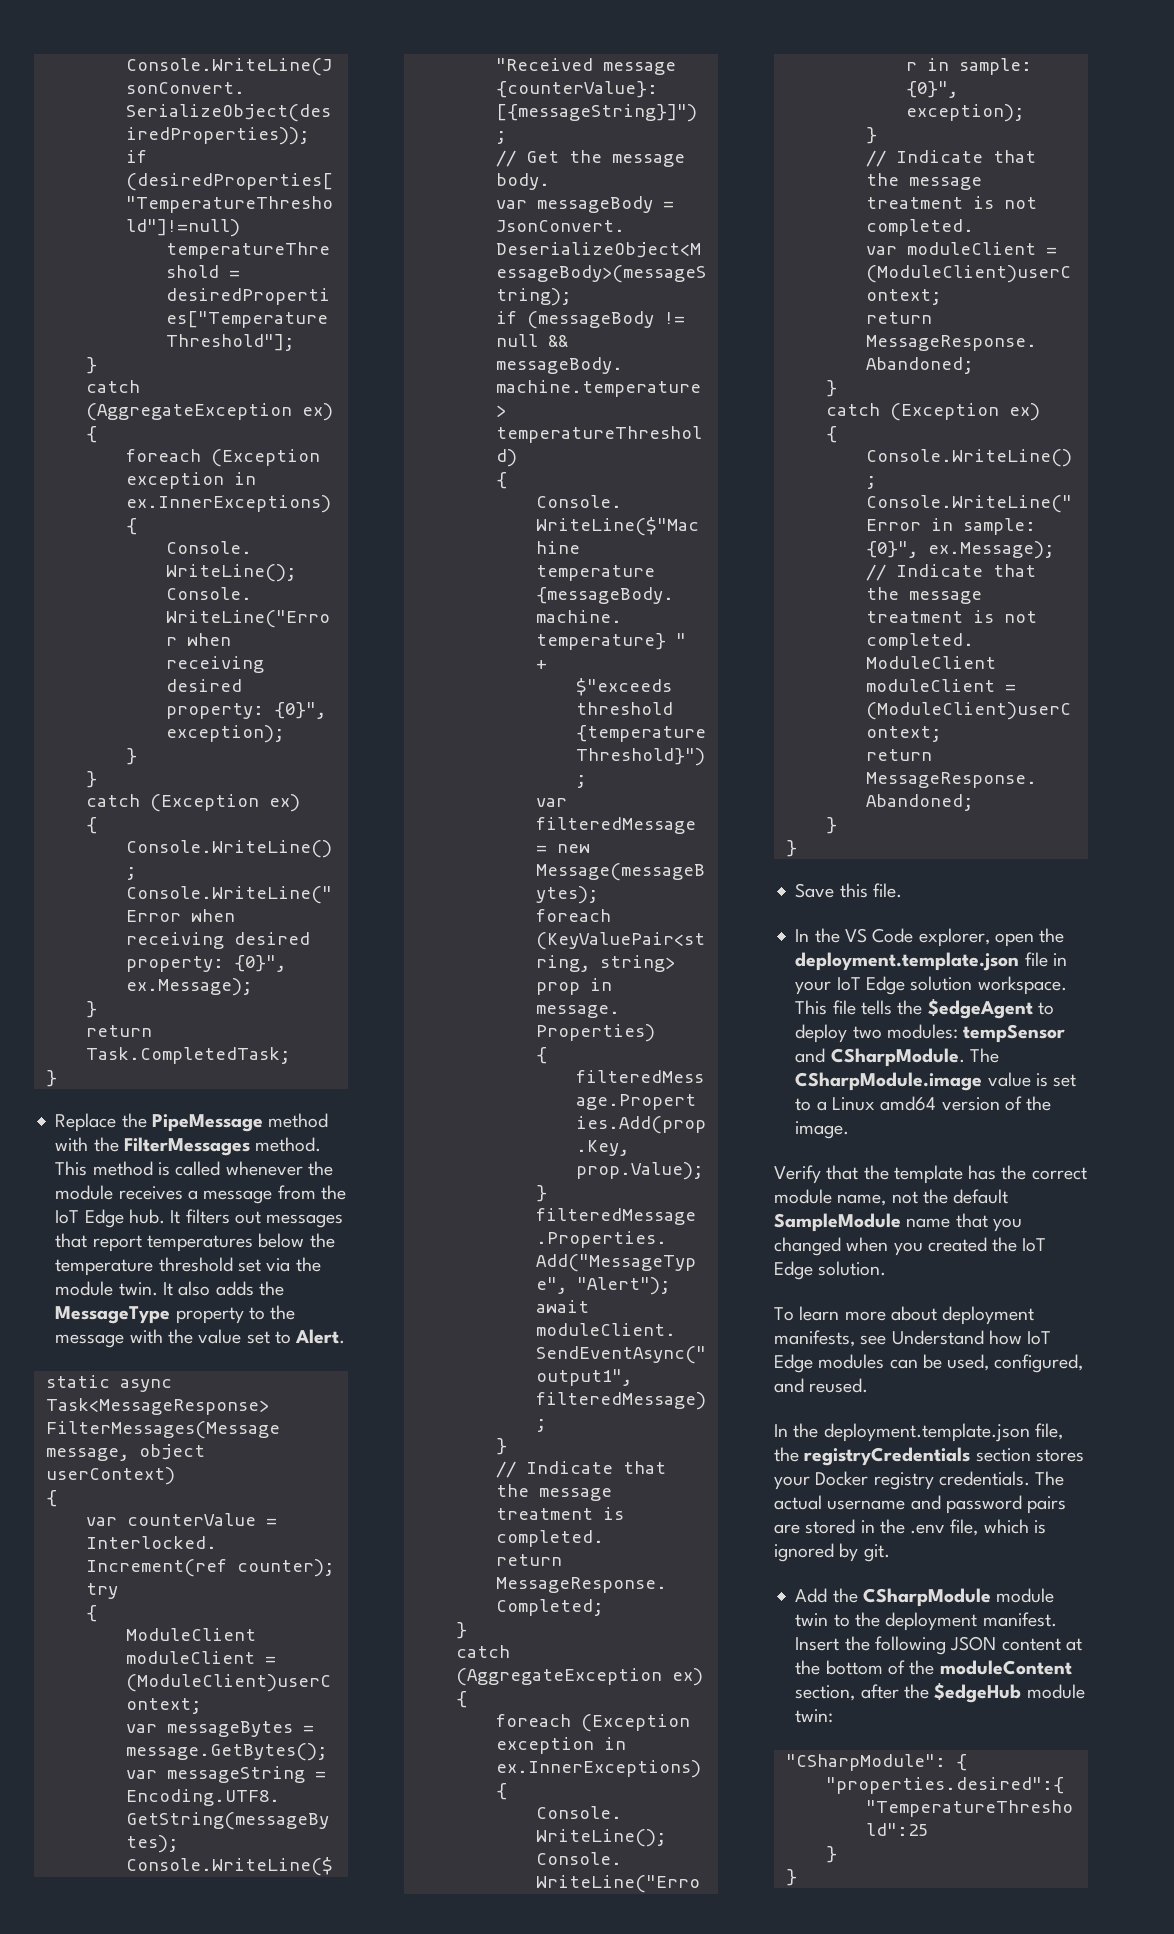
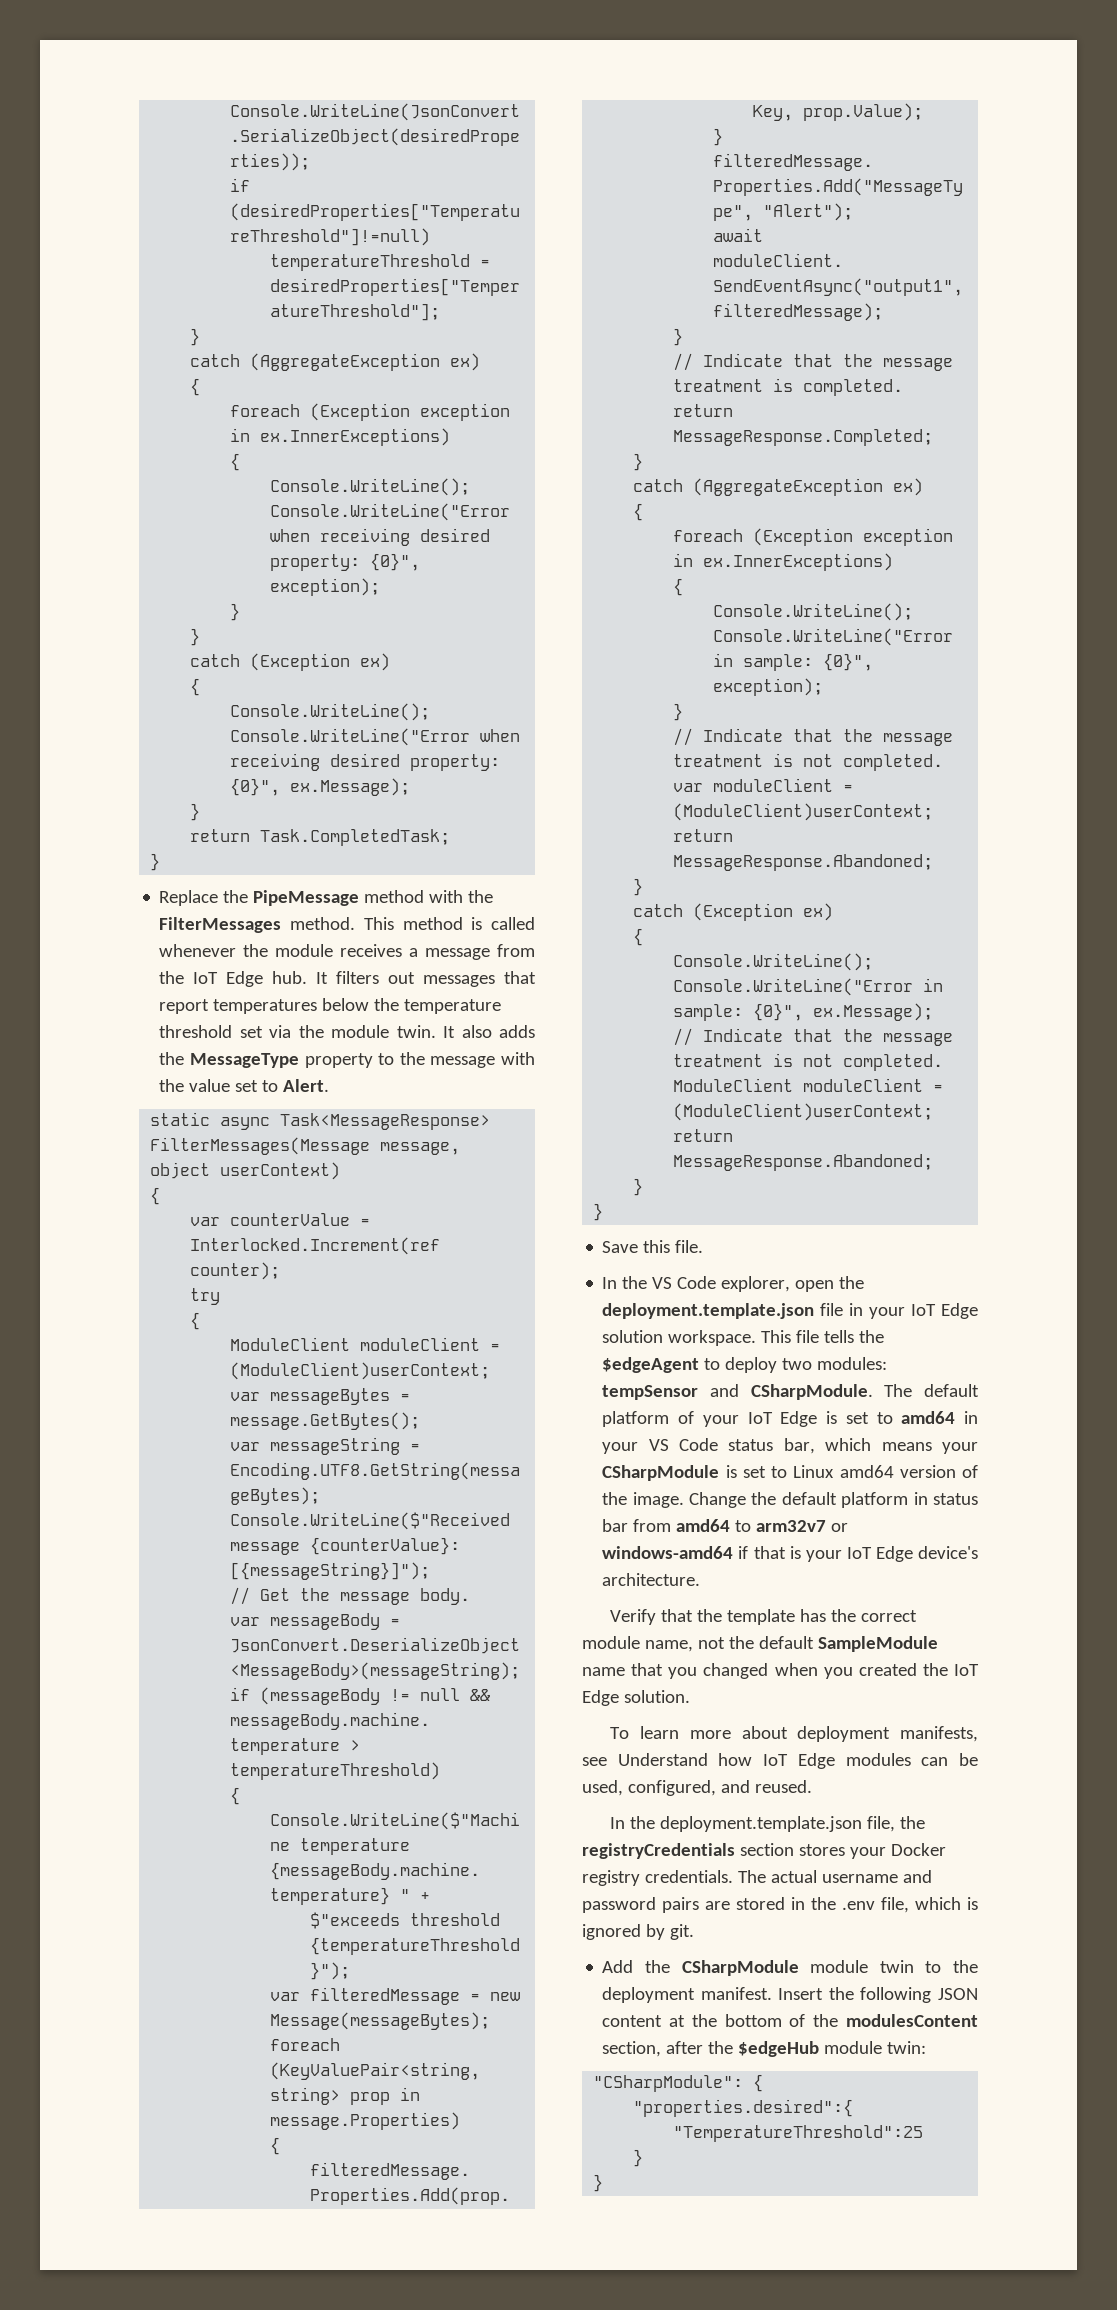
[795,1072,1077,1091] [795,1098,827,1111] CSharpModule.image value is set to a -> [923,1384,979,1397] [602,1411,978,1427] [602,1438,978,1454] [602,1465,788,1481] default platform of your IoT Edge is set to amd64 in your VS Code status bar, which means your CSharpModule is set to
(850, 1130) none -> [689,1492,978,1508] [602,1519,849,1532] [602,1546,979,1562] [602,1573,701,1586] Change the default platform in status bar from amd64 to arm32v7 or windows-amd64 if that is your IoT Edge device's architecture.
[939,1660,1072,1675] moduleContent -> [845,2014,978,2027] modulesContent

